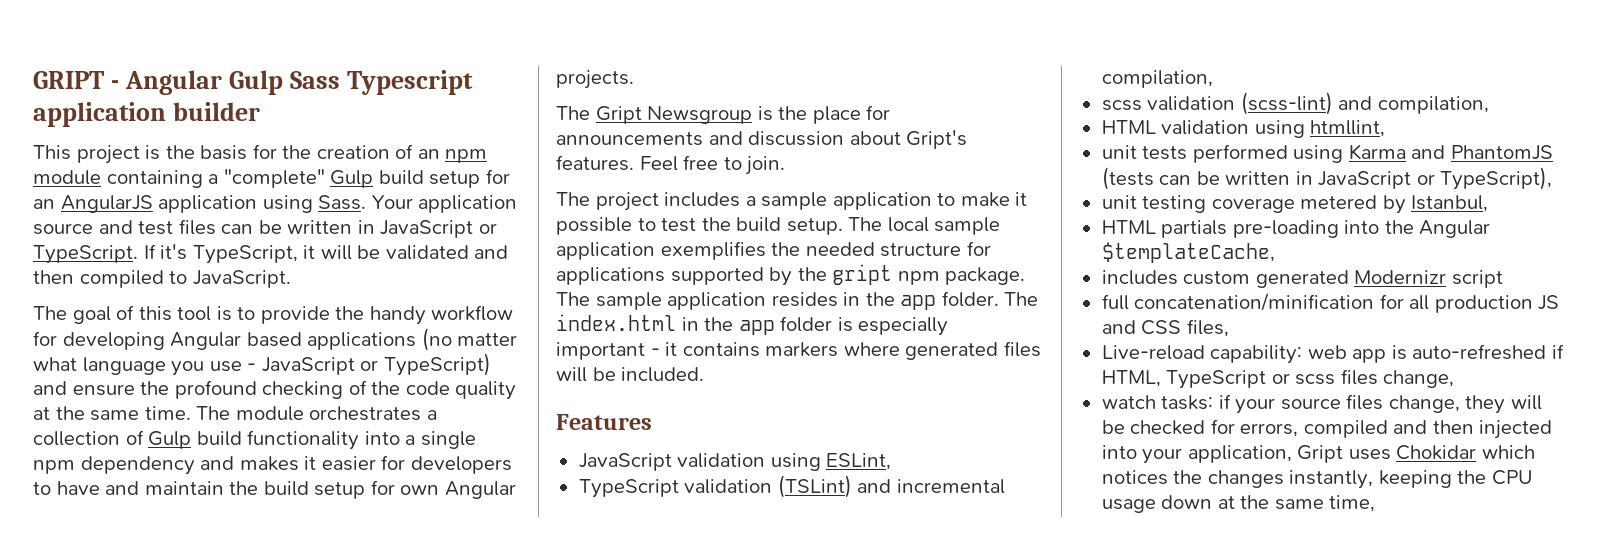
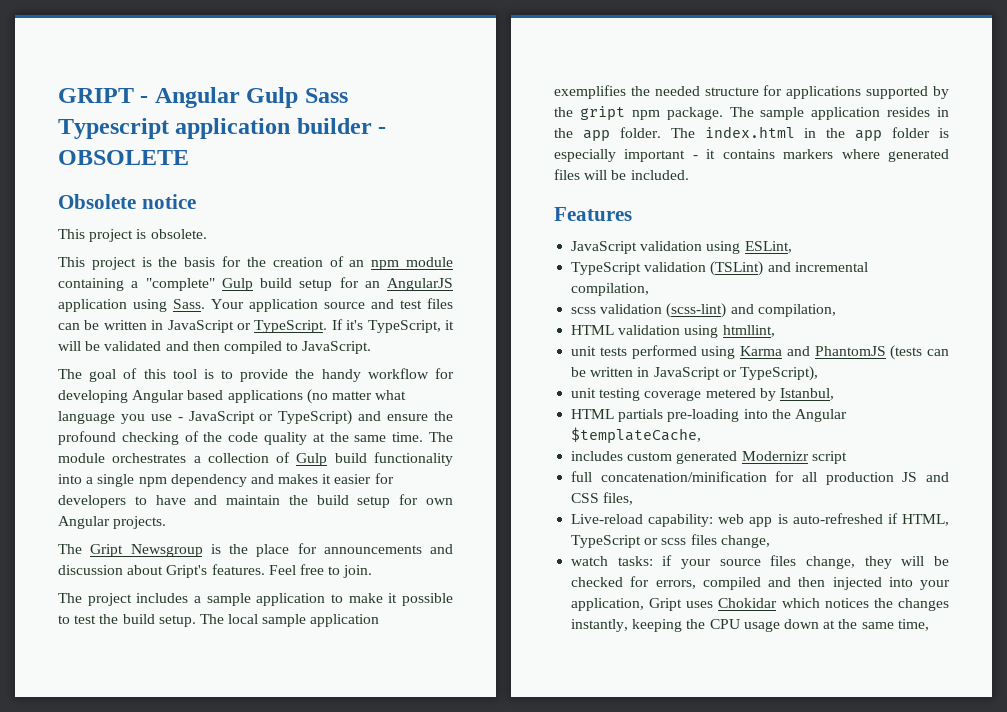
(261, 111) none -> [378,127,387,134] [58,150,189,165] [58,194,196,209] [58,229,207,242] - OBSOLETE // Obsolete notice // This project is obsolete.

